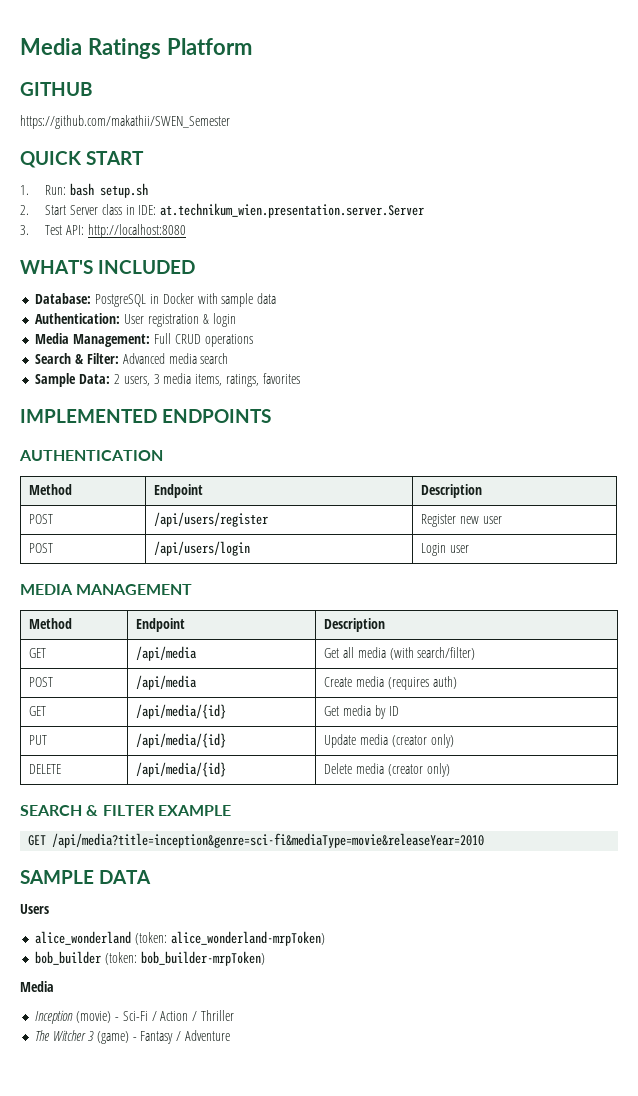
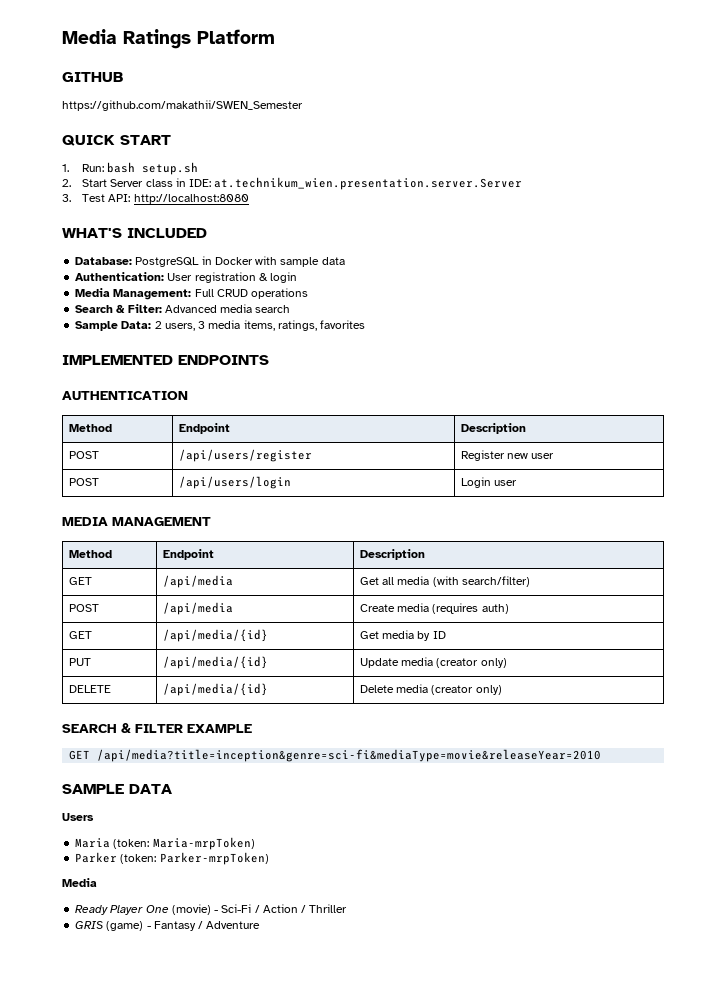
[35,931,325,946] [35,951,265,966] [20,981,54,992] [35,1010,74,1024] alice_wonderland (token: alice_wonderland-mrpToken) // bob_builder (token: bob_builder-mrpToken) // Media // Inception -> [75,837,255,850] [75,852,269,865] [62,878,97,887] [75,905,169,915] Maria (token: Maria-mrpToken) // Parker (token: Parker-mrpToken) // Media // Ready Player One
[35,1030,94,1041] The Witcher 3 -> [75,921,104,929] GRIS

